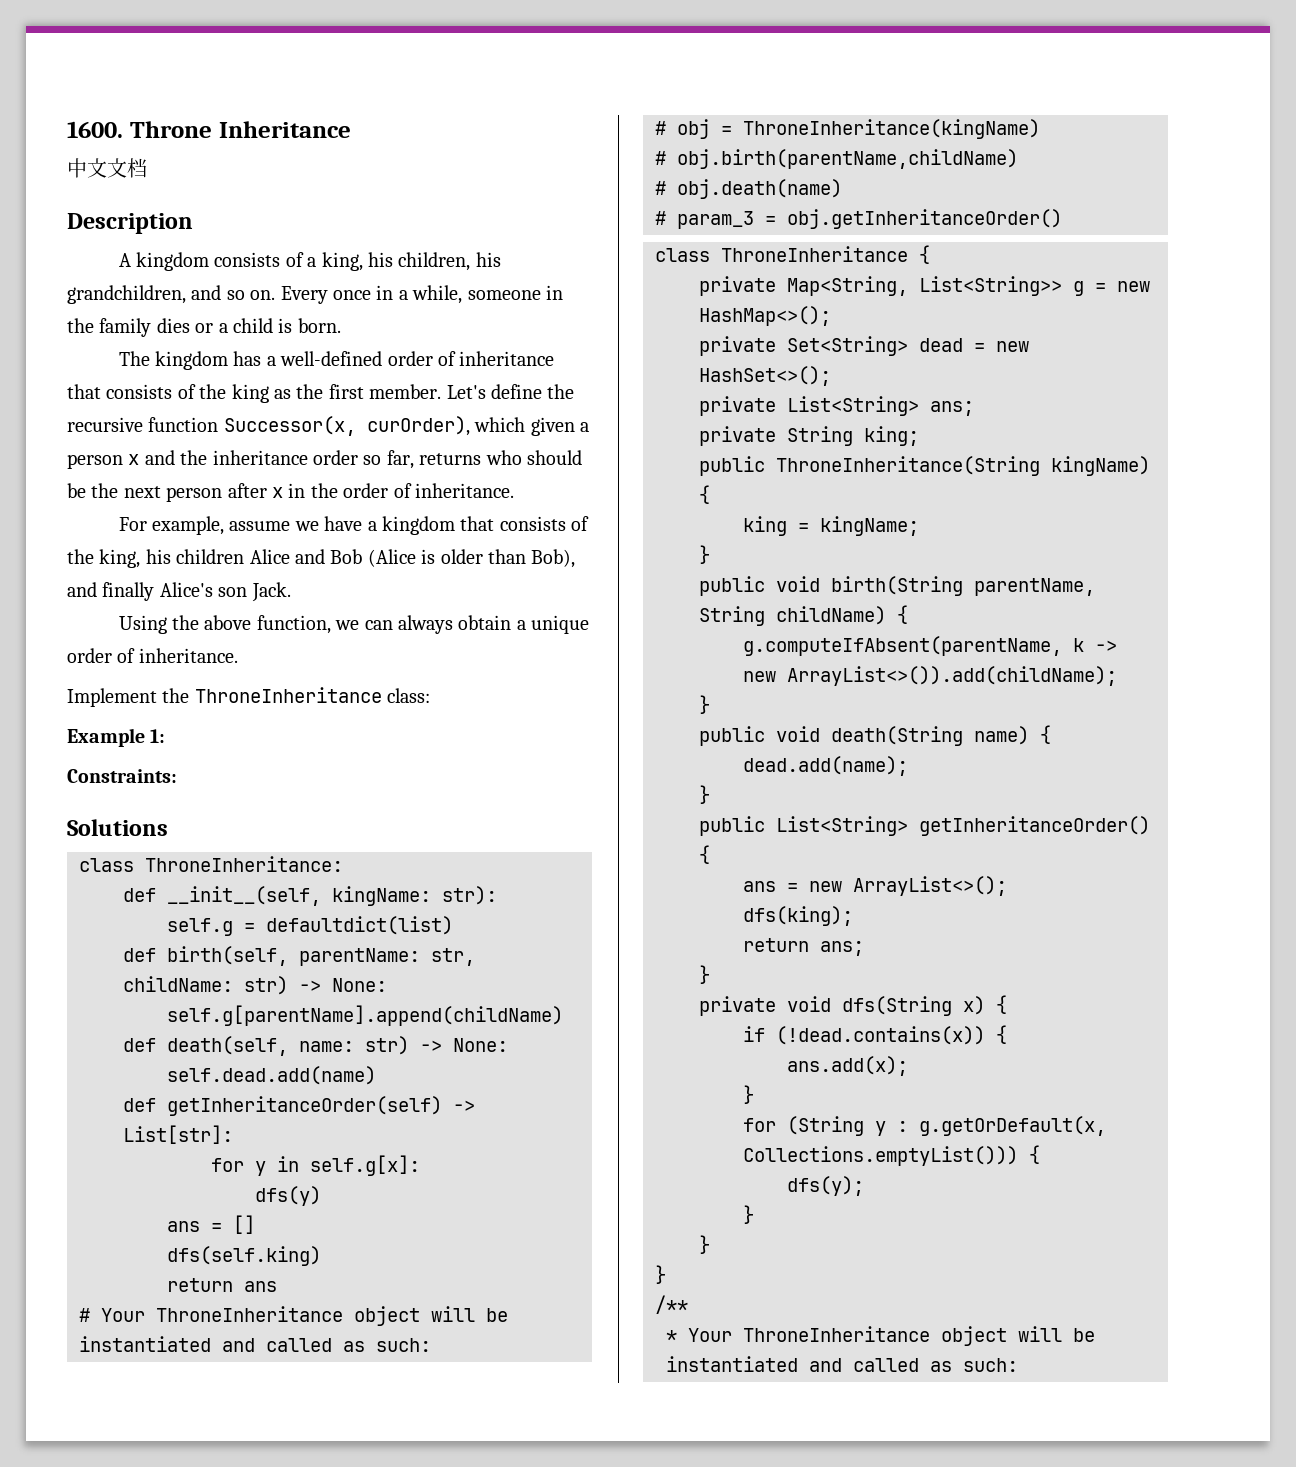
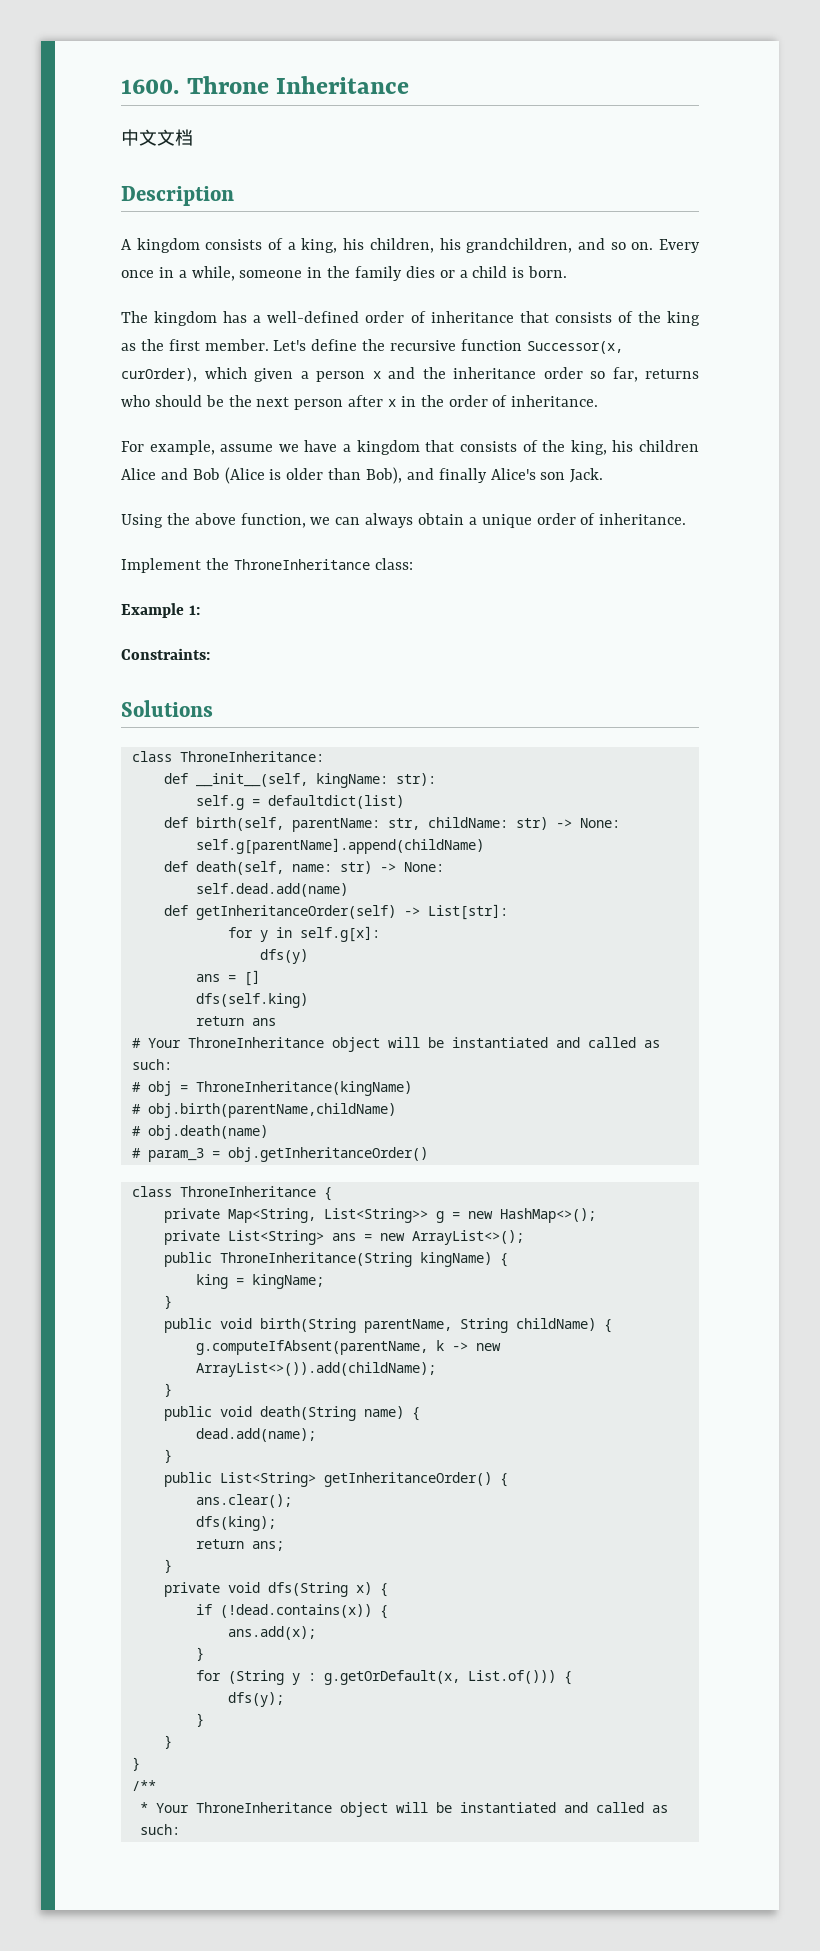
[787,336,1029,356] [699,366,831,386] [699,396,974,416] [699,426,919,446] Set<String> dead = new HashSet<>(); // private List<String> ans; // private String king; -> [227,1230,524,1245] List<String> ans = new ArrayList<>();
[743,876,1007,896] ans = new ArrayList<>(); -> [195,1494,292,1508] ans.clear();
[743,1146,1018,1166] Collections.emptyList())) -> [467,1670,556,1684] List.of()))

